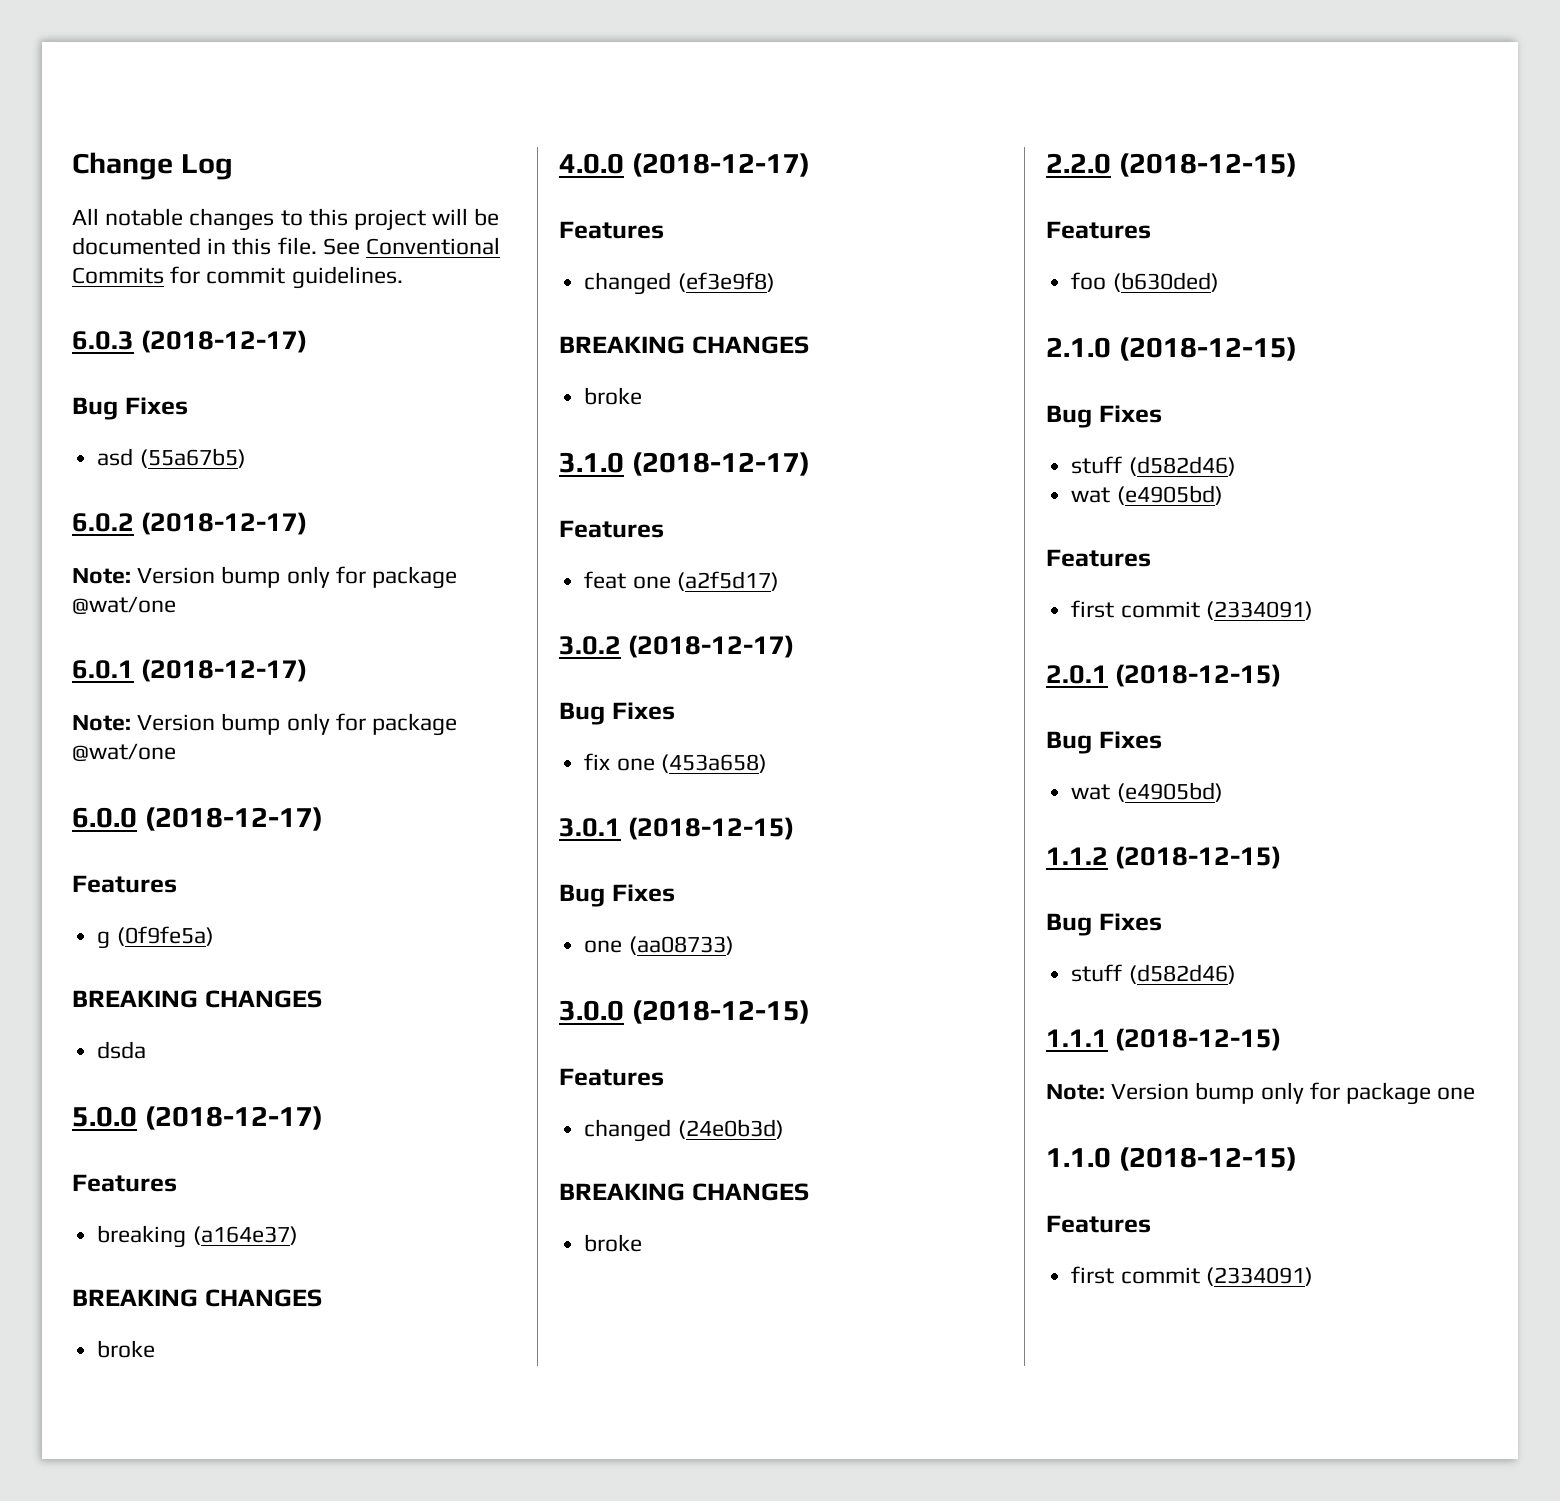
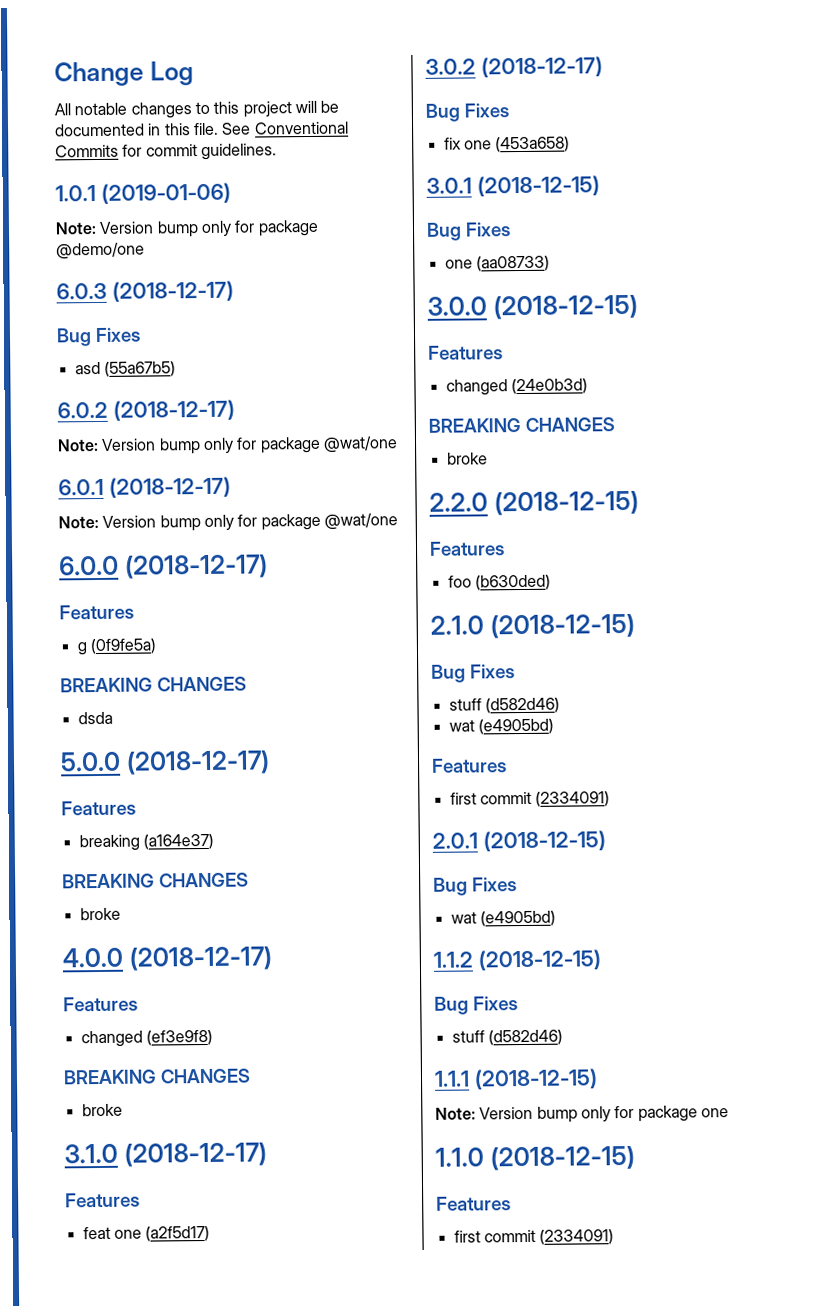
(403, 277) none -> [55,182,231,204] [55,219,319,238] [56,242,145,260] // 1.0.1 (2019-01-06) // Note: Version bump only for package @demo/one

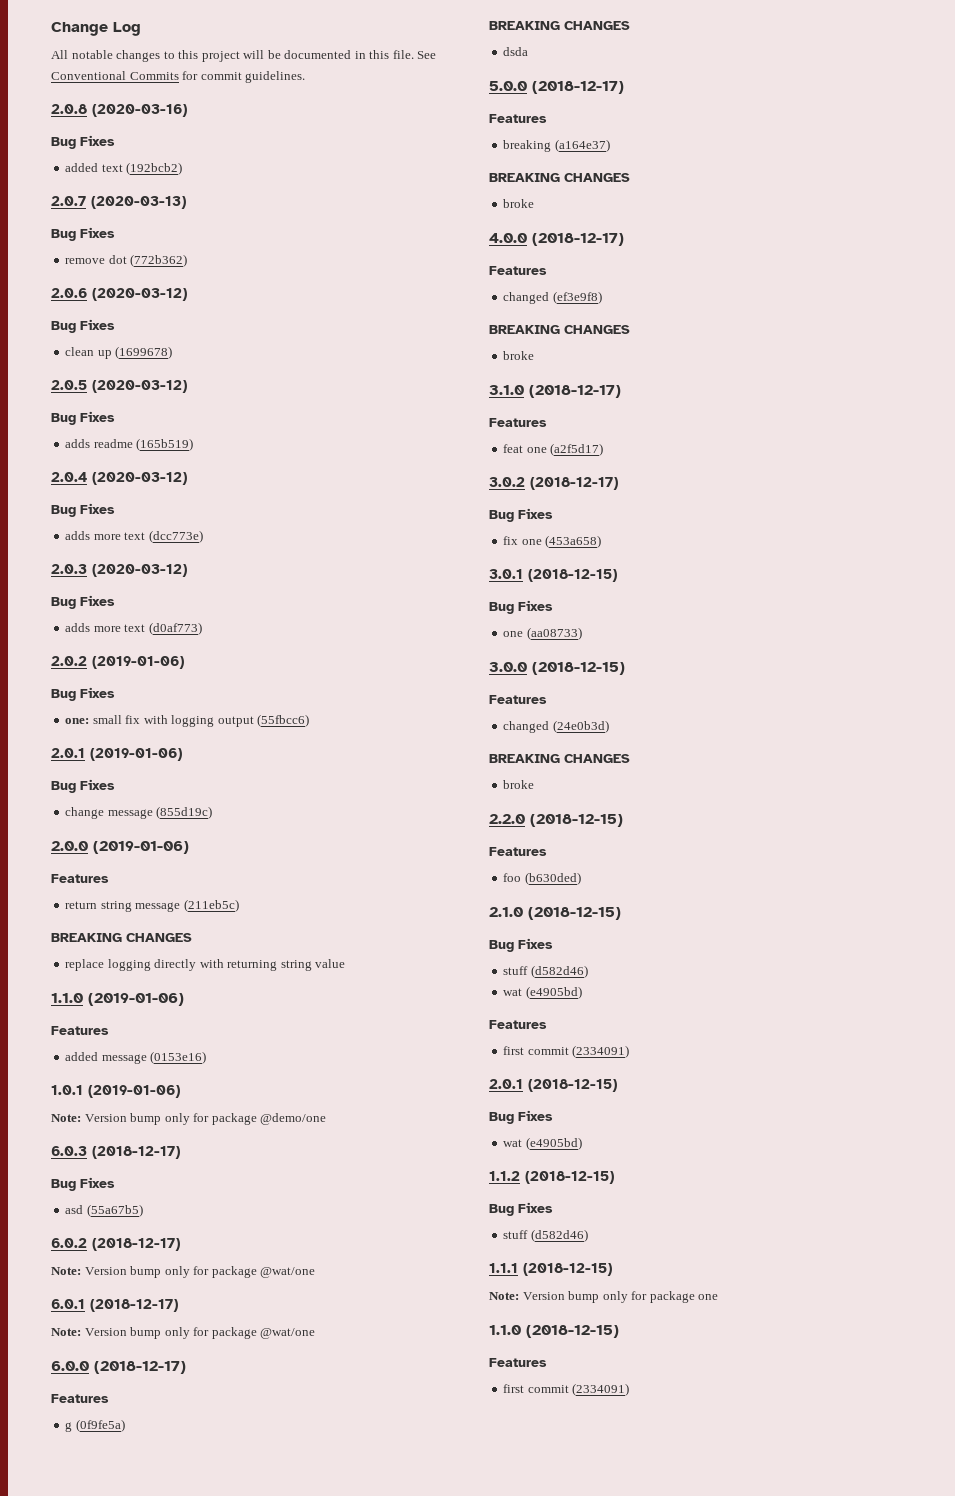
(277, 152) none -> [51,104,187,117] [51,135,115,149] [65,162,183,175] [51,196,186,209] [51,227,115,241] [65,254,188,267] [51,288,187,301] [51,319,115,333] [65,346,173,359] [51,380,187,393] [51,411,115,425] [65,438,194,451] [51,472,187,485] [51,503,115,517] [65,530,203,543] [51,564,187,577] [51,595,115,609] [65,622,202,635] [51,656,184,669] [51,687,115,701] [65,714,310,727] [51,748,182,761] [51,779,115,793] [65,806,213,819] [51,841,189,854] [51,874,109,883] [65,899,239,912] [51,933,192,942] [65,959,346,971] [51,993,184,1006] [51,1026,109,1035] [65,1051,207,1064] // 2.0.8 (2020-03-16) // Bug Fixes // added text (192bcb2) // 2.0.7 (2020-03-13) // Bug Fixes // remove dot (772b362) // 2.0.6 (2020-03-12) // Bug Fixes // clean up (1699678) // 2.0.5 (2020-03-12) // Bug Fixes // adds readme (165b519) // 2.0.4 (2020-03-12) // Bug Fixes // adds more text (dcc773e) // 2.0.3 (2020-03-12) // Bug Fixes // adds more text (d0af773) // 2.0.2 (2019-01-06) // Bug Fixes // one: small fix with logging output (55fbcc6) // 2.0.1 (2019-01-06) // Bug Fixes // change message (855d19c) // 2.0.0 (2019-01-06) // Features // return string message (211eb5c) // BREAKING CHANGES // replace logging directly with returning string value // 1.1.0 (2019-01-06) // Features // added message (0153e16)

